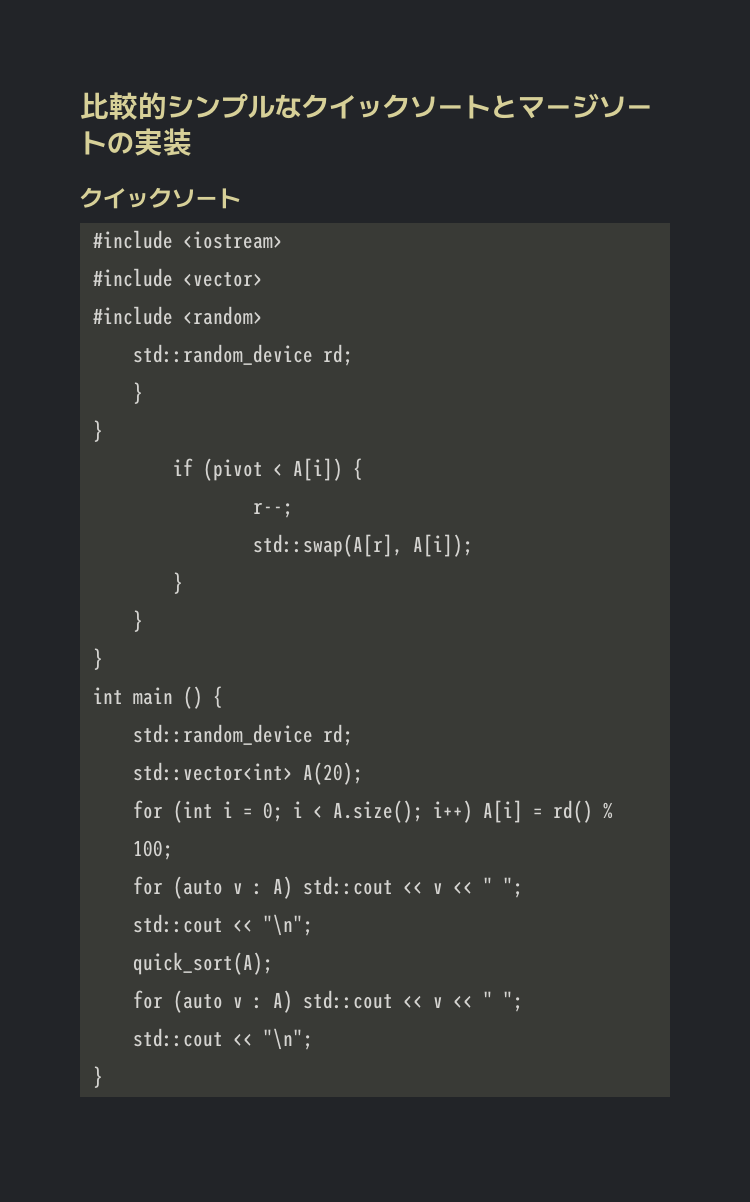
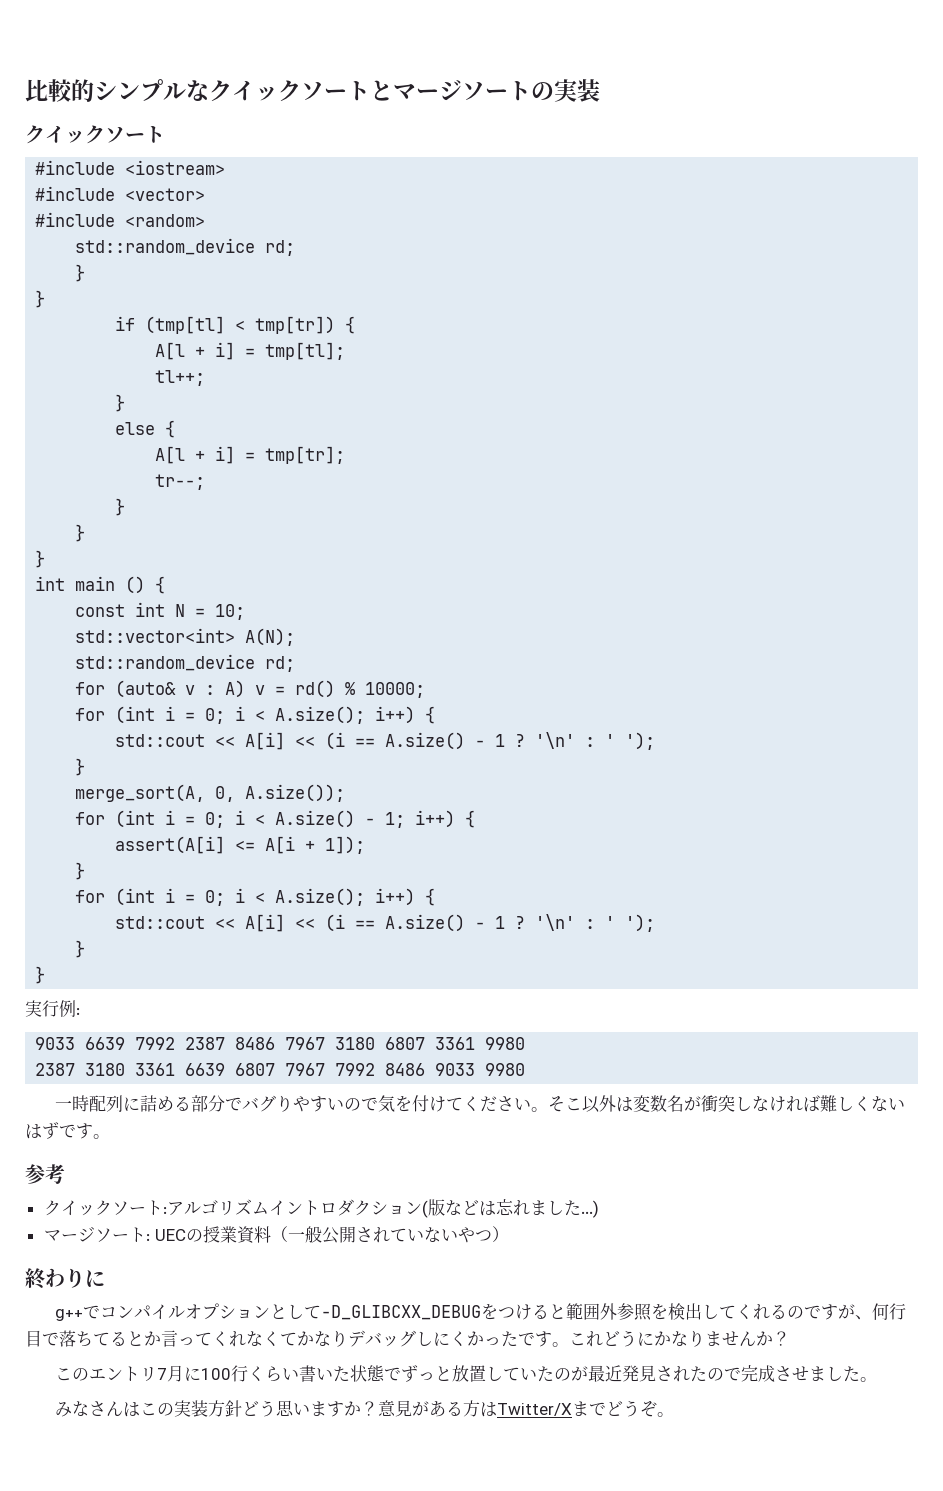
[202,458,363,481] [252,502,293,518] [252,534,473,557] (pivot < A[i]) { // r--; // std::swap(A[r], A[i]); -> [145,316,356,334] [155,342,346,360] [155,370,206,386] [115,394,126,412] [115,420,176,438] [155,446,346,464] [155,474,206,490] (tmp[tl] < tmp[tr]) { // A[l + i] = tmp[tl]; // tl++; // } // else { // A[l + i] = tmp[tr]; // tr--;
[132,724,353,746] [132,762,363,785] [132,800,613,823] [132,840,173,860] [132,876,523,899] [132,914,313,936] [132,952,273,975] [132,990,523,1013] [132,1028,313,1050] [92,1066,103,1088] std::random_device rd; // std::vector<int> A(20); // for (int i = 0; i < A.size(); i++) A[i] = rd() % 100; // for (auto v : A) std::cout << v << " "; // std::cout << "\n"; // quick_sort(A); // for (auto v : A) std::cout << v << " "; // std::cout << "\n"; // } -> [75,602,246,620] [75,628,296,646] [75,654,296,672] [75,680,426,698] [75,706,436,724] [115,732,656,750] [75,758,86,776] [75,784,346,802] [75,810,476,828] [115,836,366,854] [75,862,86,880] [75,888,436,906] [115,914,656,932] [75,940,86,958] [35,966,46,984] [25,1000,80,1017] [35,1037,526,1050] [35,1063,526,1076] [55,1095,906,1113] [25,1122,110,1139] [25,1164,65,1184] [43,1199,599,1218] [43,1226,509,1244] [25,1268,105,1289] [55,1303,907,1321] [25,1330,790,1347] [55,1365,878,1382] [55,1400,675,1417] const int N = 10; // std::vector<int> A(N); // std::random_device rd; // for (auto& v : A) v = rd() % 10000; // for (int i = 0; i < A.size(); i++) { // std::cout << A[i] << (i == A.size() - 1 ? '\n' : ' '); // } // merge_sort(A, 0, A.size()); // for (int i = 0; i < A.size() - 1; i++) { // assert(A[i] <= A[i + 1]); // } // for (int i = 0; i < A.size(); i++) { // std::cout << A[i] << (i == A.size() - 1 ? '\n' : ' '); // } // } // 実行例: // 9033 6639 7992 2387 8486 7967 3180 6807 3361 9980 // 2387 3180 3361 6639 6807 7967 7992 8486 9033 9980 // 一時配列に詰める部分でバグりやすいので気を付けてください。そこ以外は変数名が衝突しなければ難しくないはずです。 // 参考 // クイックソート:アルゴリズムイントロダクション(版などは忘れました...) // マージソート: UECの授業資料（一般公開されていないやつ） // 終わりに // g++でコンパイルオプションとして-D_GLIBCXX_DEBUGをつけると範囲外参照を検出してくれるのですが、何行目で落ちてるとか言ってくれなくてかなりデバッグしにくかったです。これどうにかなりませんか？ // このエントリ7月に100行くらい書いた状態でずっと放置していたのが最近発見されたので完成させました。 // みなさんはこの実装方針どう思いますか？意見がある方はTwitter/Xまでどうぞ。

